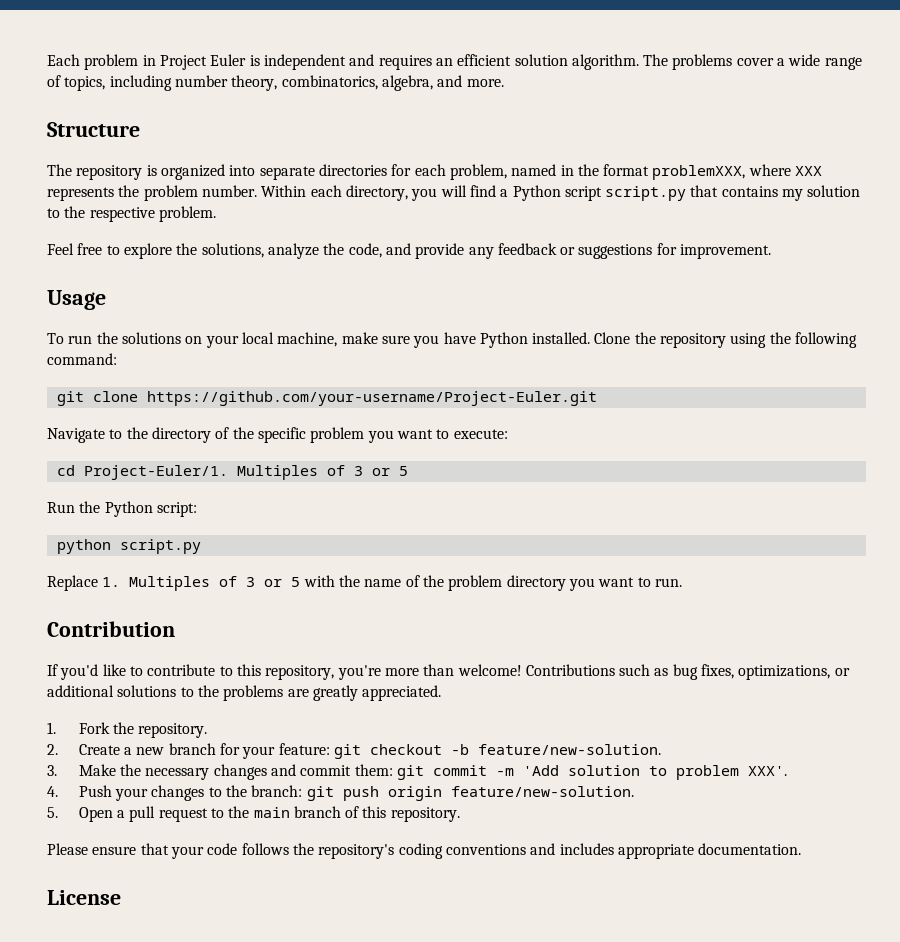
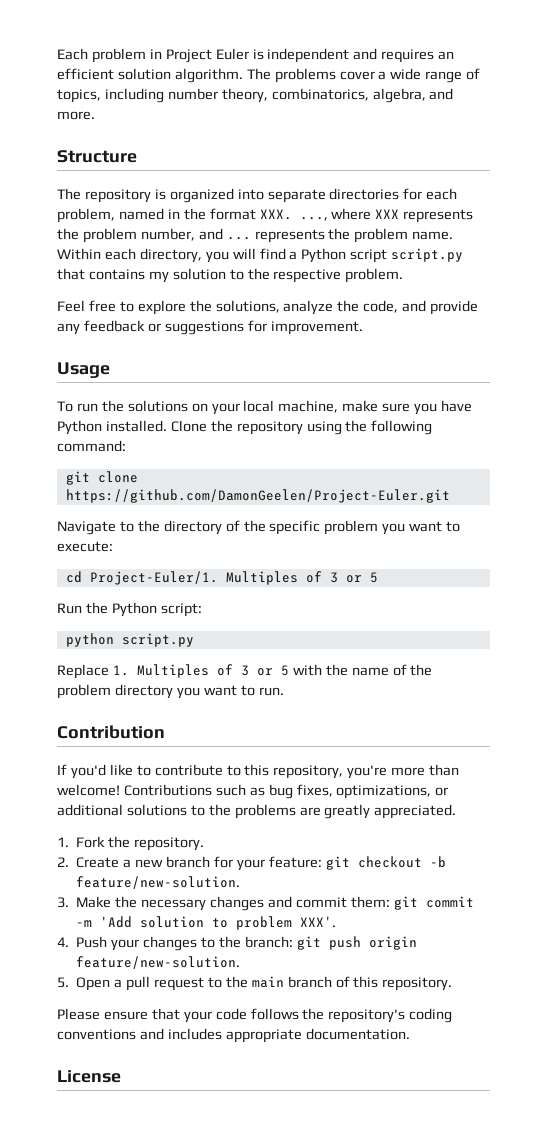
[652,165,746,180] problemXXX, -> [259,209,328,221] XXX. ...,
[201,185,257,197] number. -> [140,228,454,243] number, and ... represents the problem name.
[146,391,597,406] https://github.com/your-username/Project-Euler.git -> [65,489,450,503] https://github.com/DamonGeelen/Project-Euler.git

